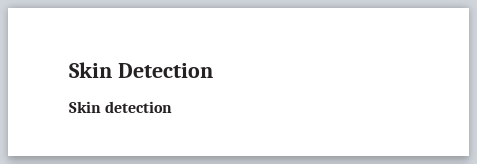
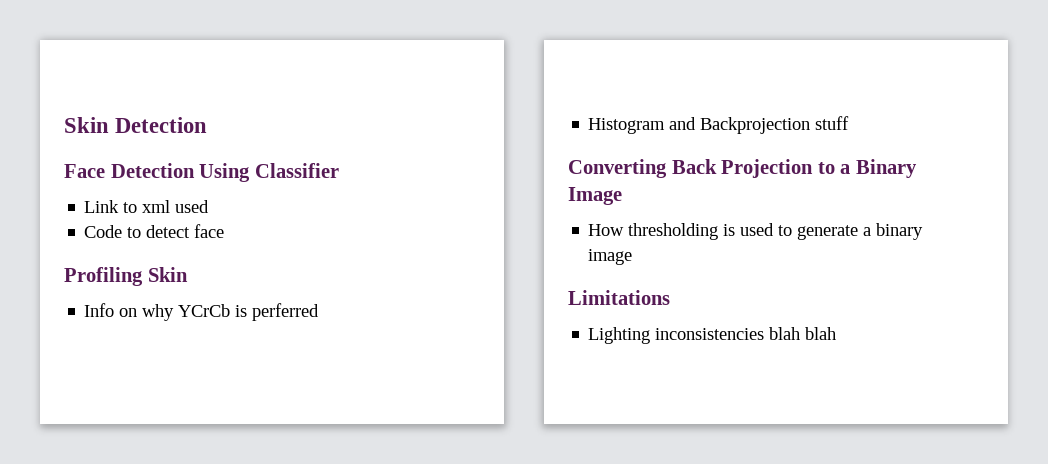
[69,101,173,113] Skin detection -> [64,163,339,182] [84,200,210,213] [84,224,225,238] [64,267,188,286] [84,303,320,321] [588,116,850,134] [568,159,917,178] [568,187,622,205] [588,223,924,240] [588,249,633,265] [568,290,670,305] [588,327,837,344] Face Detection Using Classifier // Link to xml used // Code to detect face // Profiling Skin // Info on why YCrCb is perferred // Histogram and Backprojection stuff // Converting Back Projection to a Binary Image // How thresholding is used to generate a binary image // Limitations // Lighting inconsistencies blah blah

